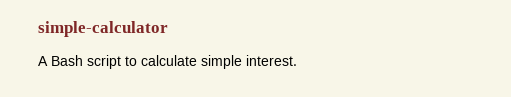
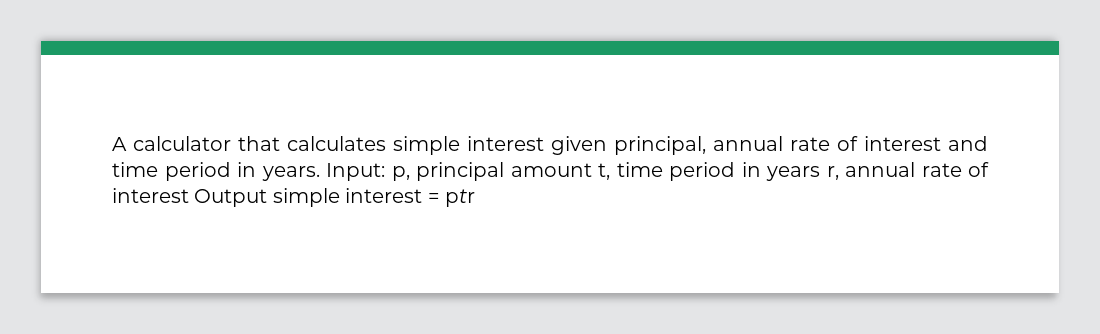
[38,21,168,37] [38,55,297,69] simple-calculator // A Bash script to calculate simple interest. -> [112,136,988,155] [112,162,989,181] [112,188,475,207] A calculator that calculates simple interest given principal, annual rate of interest and time period in years. Input: p, principal amount t, time period in years r, annual rate of interest Output simple interest = ptr

